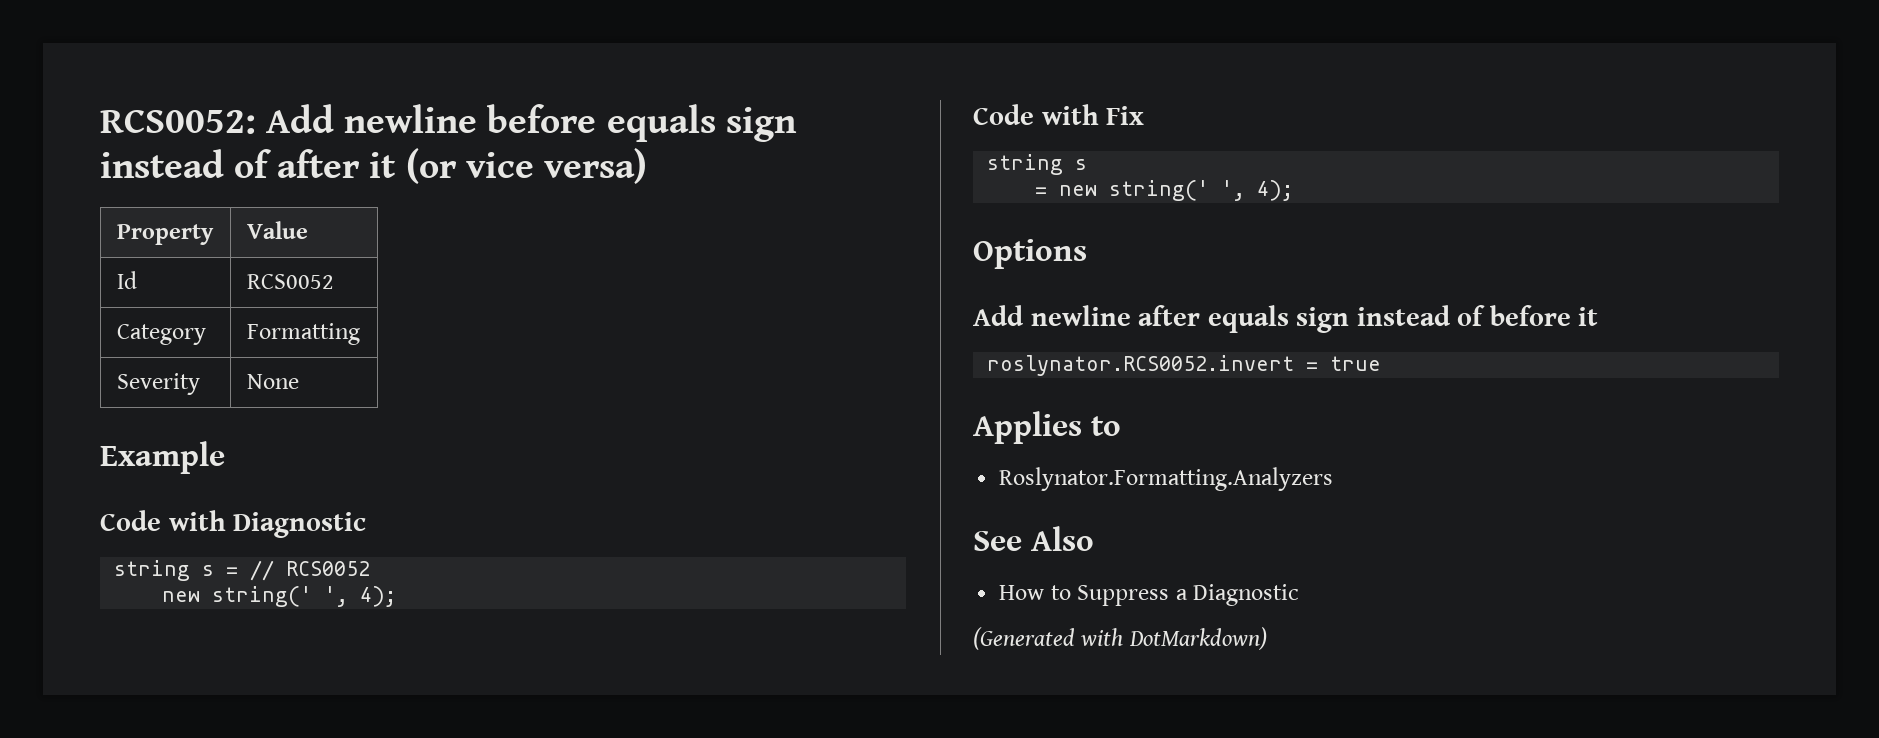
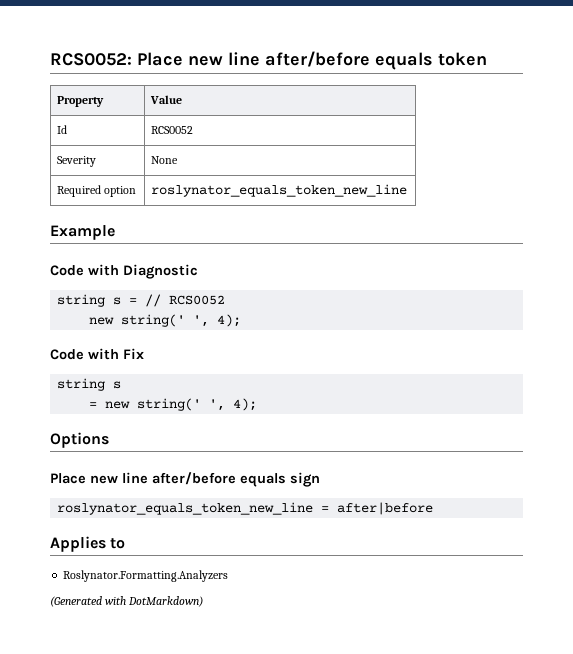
[266,104,797,142] [100,148,647,184] Add newline before equals sign instead of after it (or vice versa) -> [137,51,487,70] Place new line after/before equals token
[116,324,206,345] [246,323,360,345] // Category | Formatting -> (193, 130) none
(299, 381) none -> [56,185,137,197] [150,184,407,197] // Required option | roslynator_equals_token_new_line
[973,305,1599,333] [987,355,1382,376] [973,411,1121,444] [999,467,1334,491] [973,526,1094,551] [999,584,1300,606] Add newline after equals sign instead of before it // roslynator.RCS0052.invert = true // Applies to // Roslynator.Formatting.Analyzers // See Also // How to Suppress a Diagnostic -> [50,472,320,487] [57,502,434,515] [50,536,126,552] [63,570,229,582] Place new line after/before equals sign // roslynator_equals_token_new_line = after|before // Applies to // Roslynator.Formatting.Analyzers

